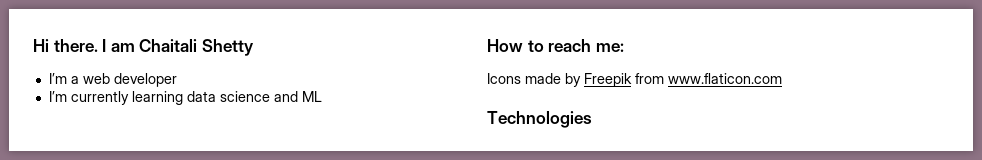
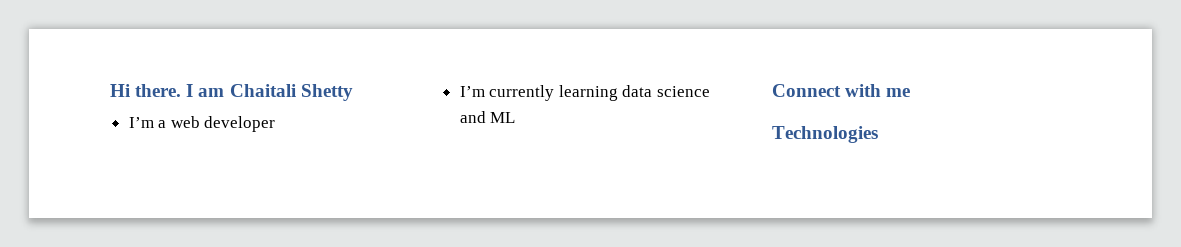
[487,39,624,52] [487,73,782,87] How to reach me: // Icons made by Freepik from www.flaticon.com -> [772,84,911,97] Connect with me

